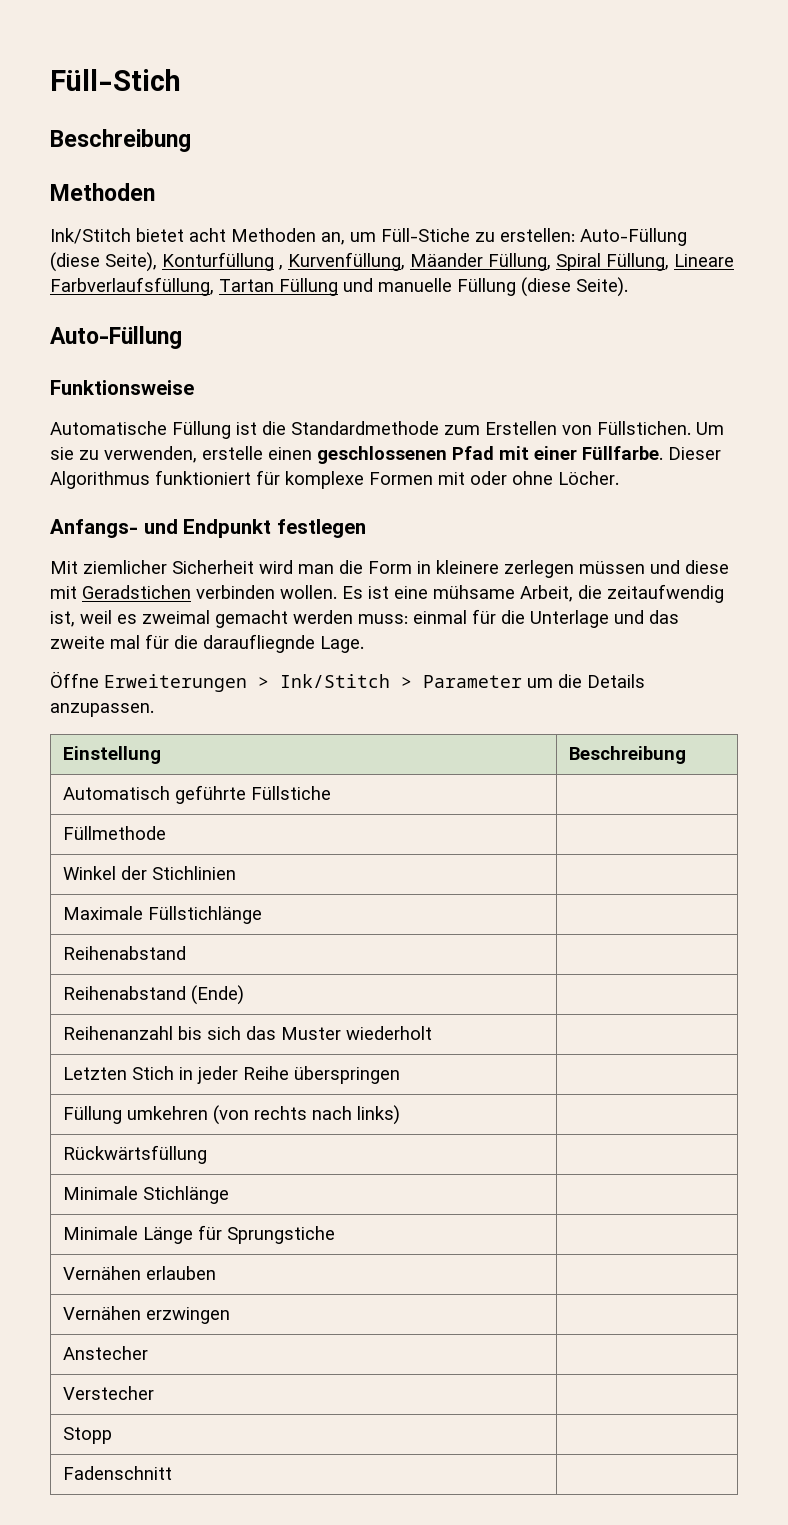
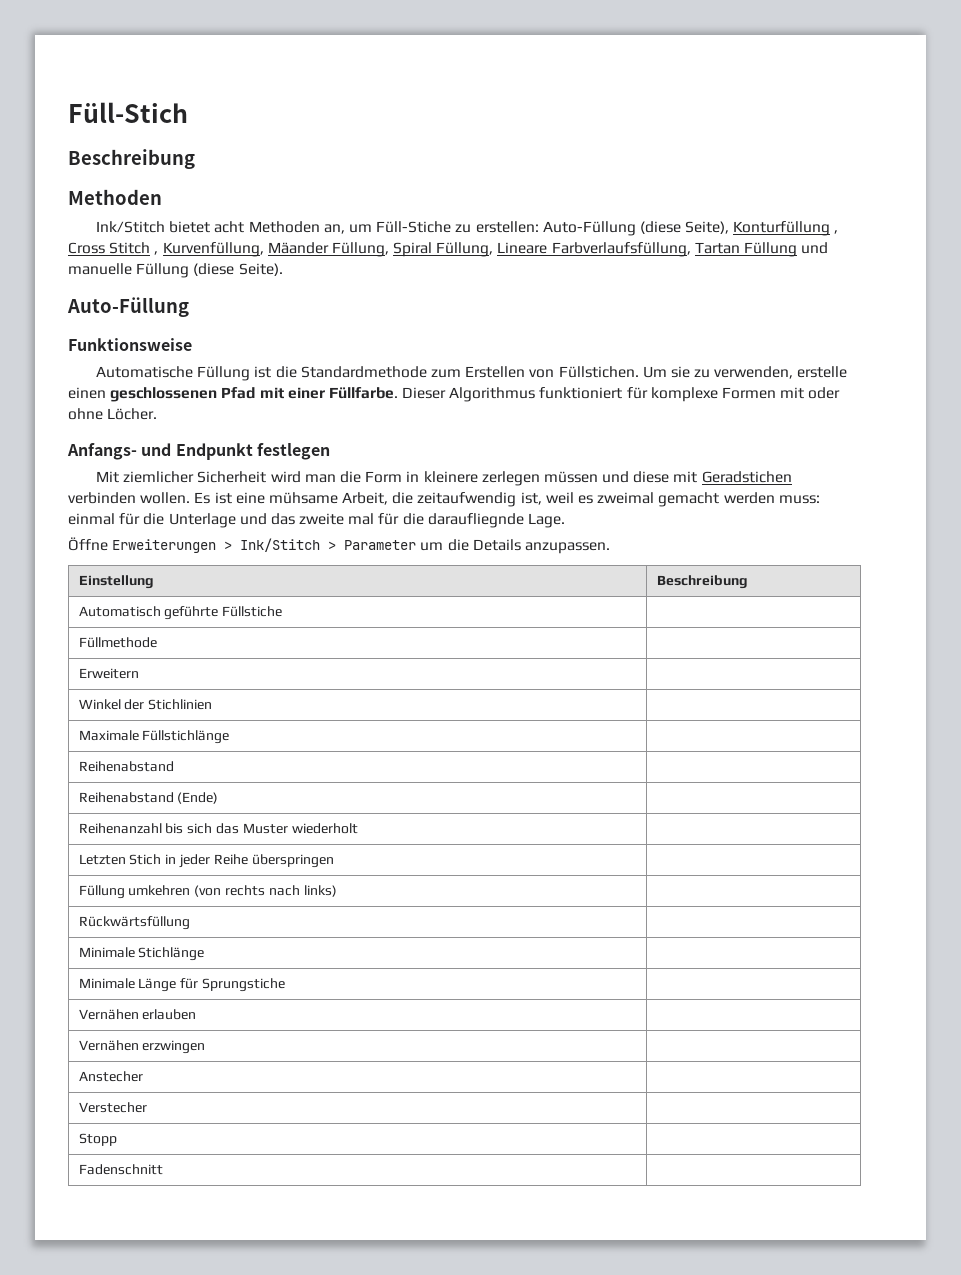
(283, 267) none -> [68,242,159,255] Cross Stitch ,
(166, 833) none -> [78,668,139,679] // Erweitern |

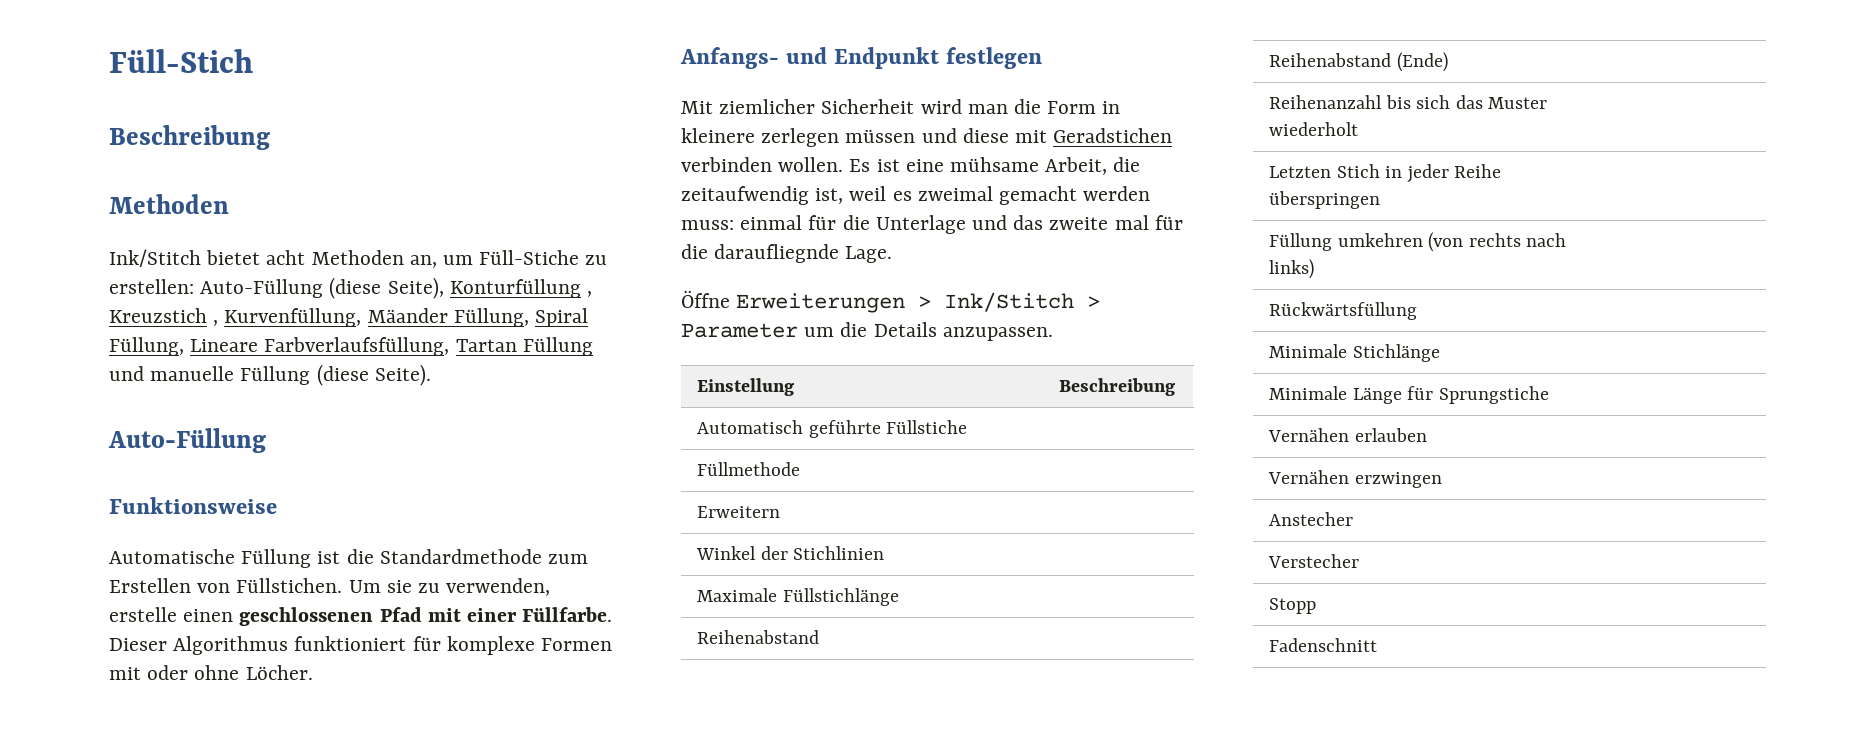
[68,242,151,254] Cross Stitch -> [109,308,207,323] Kreuzstich

